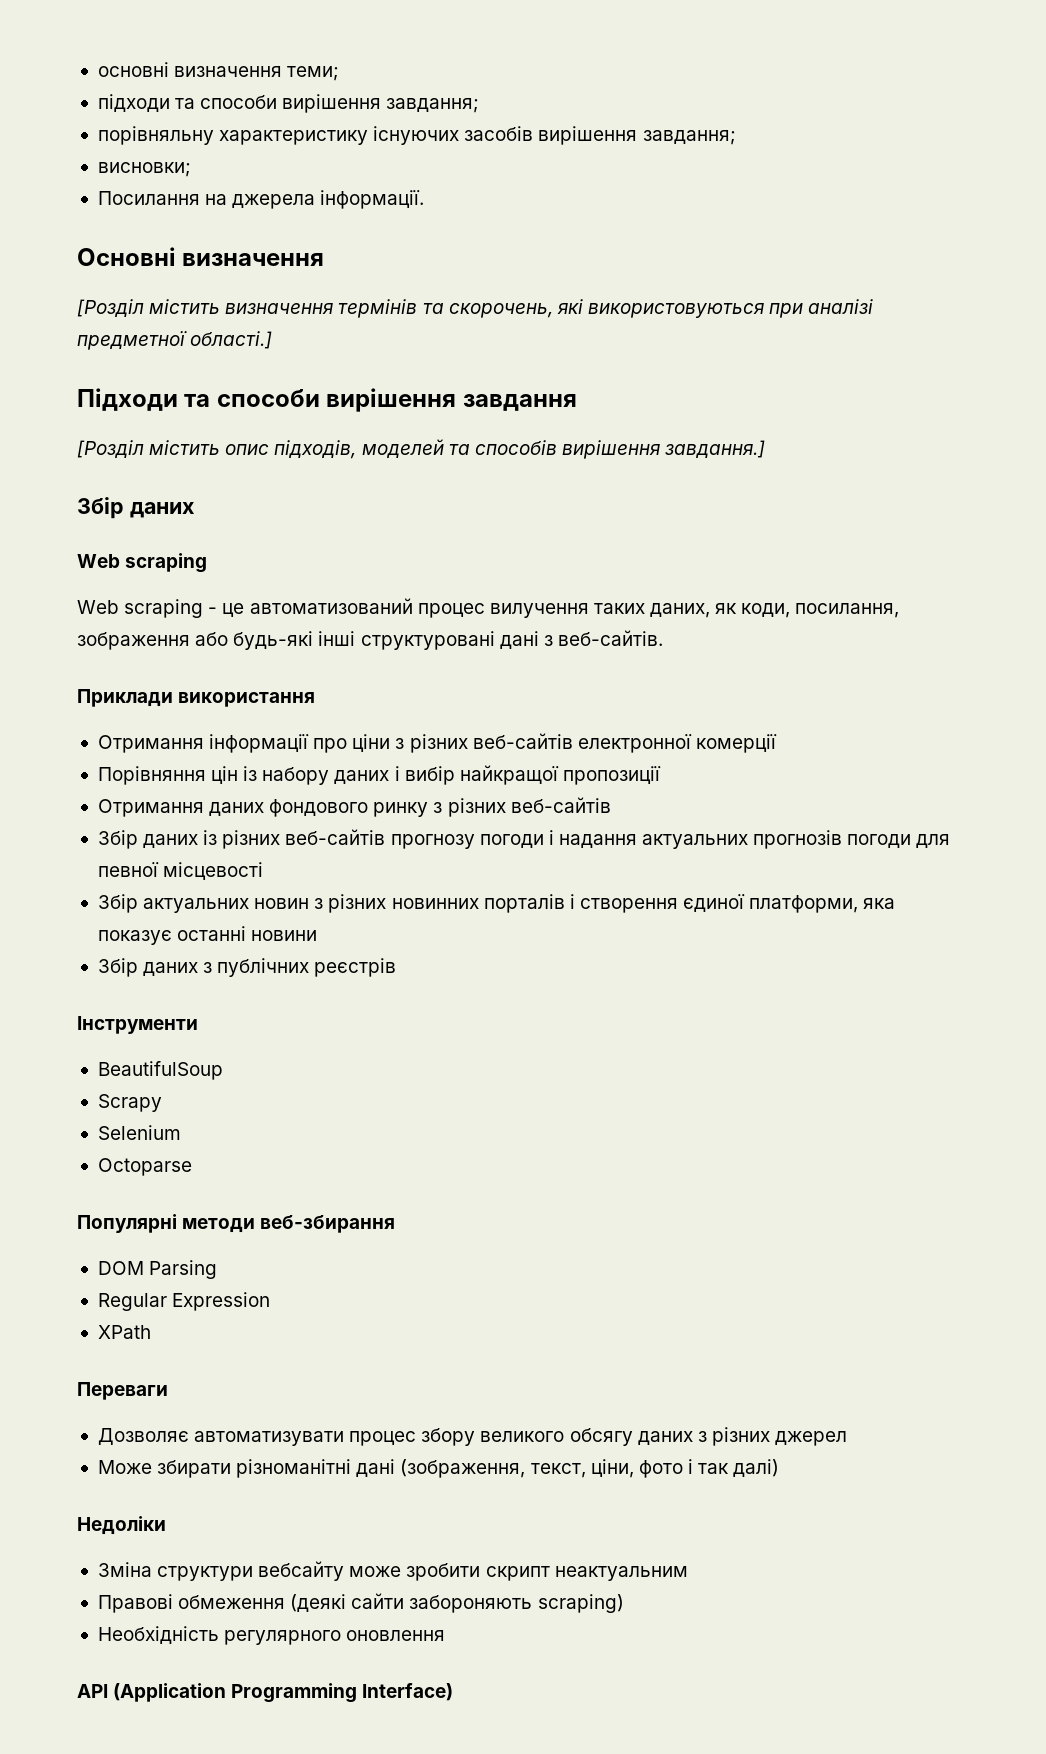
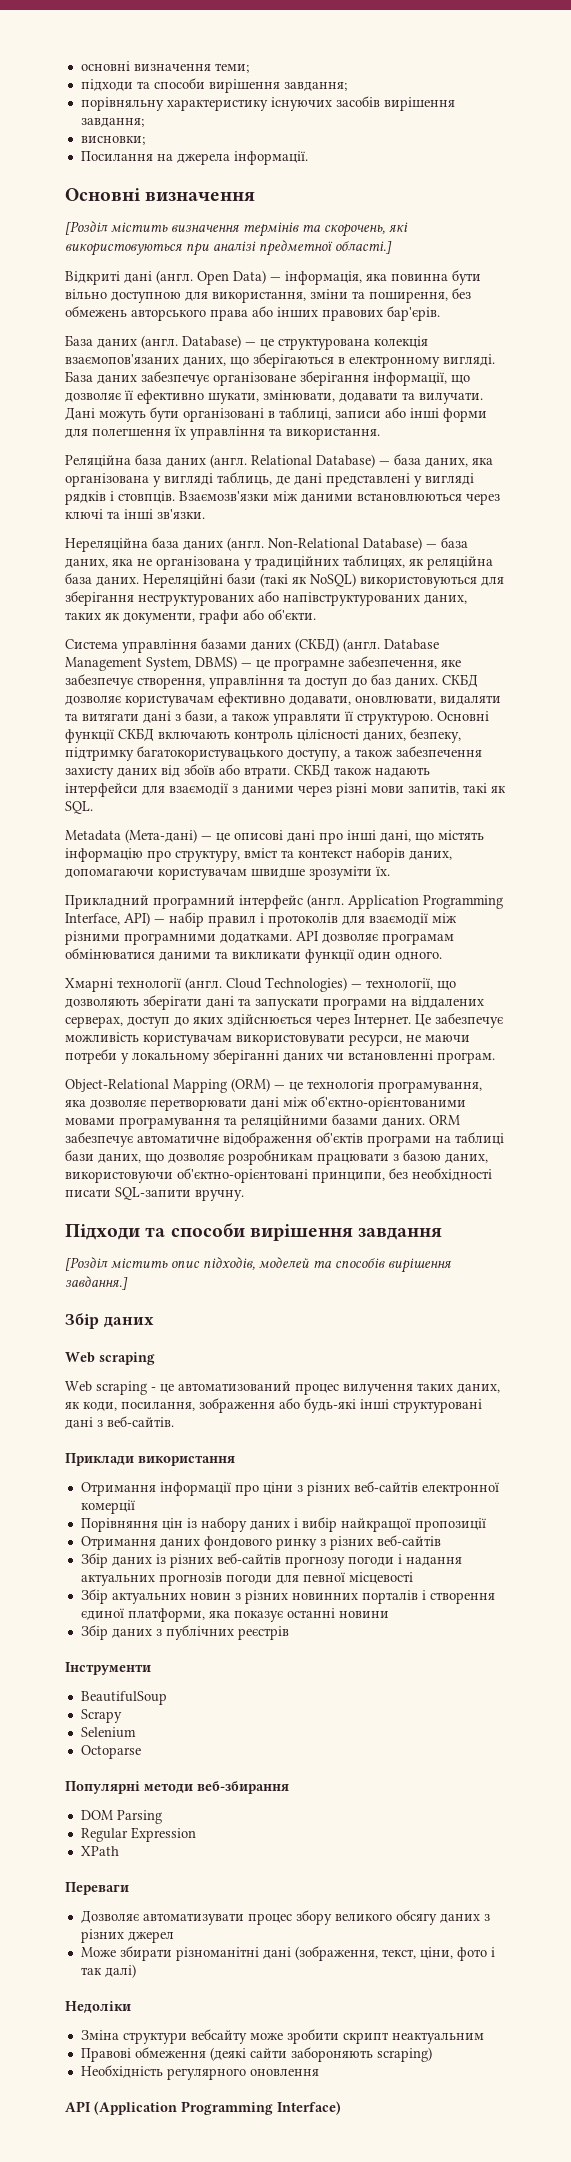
(273, 340) none -> [65,270,481,285] [65,288,471,303] [65,306,440,321] [65,335,428,350] [65,353,495,368] [65,371,470,386] [65,390,483,404] [65,407,487,422] [65,426,380,440] [65,454,493,468] [65,472,474,487] [65,491,500,505] [65,509,205,520] [65,537,468,552] [65,555,493,570] [65,573,504,588] [65,591,467,606] [65,609,316,624] [65,638,439,653] [65,656,461,671] [65,674,478,689] [65,693,501,707] [65,710,489,725] [65,728,461,743] [65,746,482,761] [65,764,430,779] [65,783,506,797] [65,801,93,814] [65,829,484,844] [65,847,452,862] [65,866,390,880] [65,894,503,909] [65,912,457,927] [65,931,454,945] [65,948,442,963] [65,977,456,992] [65,995,484,1010] [65,1013,503,1028] [65,1032,470,1046] [65,1049,495,1064] [65,1078,482,1093] [65,1096,466,1111] [65,1114,460,1129] [65,1132,504,1147] [65,1150,488,1165] [65,1168,492,1183] [65,1187,244,1201] // Відкриті дані (англ. Open Data) — інформація, яка повинна бути вільно доступною для використання, зміни та поширення, без обмежень авторського права або інших правових бар'єрів. // База даних (англ. Database) — це структурована колекція взаємопов'язаних даних, що зберігаються в електронному вигляді. База даних забезпечує організоване зберігання інформації, що дозволяє її ефективно шукати, змінювати, додавати та вилучати. Дані можуть бути організовані в таблиці, записи або інші форми для полегшення їх управління та використання. // Реляційна база даних (англ. Relational Database) — база даних, яка організована у вигляді таблиць, де дані представлені у вигляді рядків і стовпців. Взаємозв'язки між даними встановлюються через ключі та інші зв'язки. // Нереляційна база даних (англ. Non-Relational Database) — база даних, яка не організована у традиційних таблицях, як реляційна база даних. Нереляційні бази (такі як NoSQL) використовуються для зберігання неструктурованих або напівструктурованих даних, таких як документи, графи або об'єкти. // Система управління базами даних (СКБД) (англ. Database Management System, DBMS) — це програмне забезпечення, яке забезпечує створення, управління та доступ до баз даних. СКБД дозволяє користувачам ефективно додавати, оновлювати, видаляти та витягати дані з бази, а також управляти її структурою. Основні функції СКБД включають контроль цілісності даних, безпеку, підтримку багатокористувацького доступу, а також забезпечення захисту даних від збоїв або втрати. СКБД також надають інтерфейси для взаємодії з даними через різні мови запитів, такі як SQL. // Metadata (Мета-дані) — це описові дані про інші дані, що містять інформацію про структуру, вміст та контекст наборів даних, допомагаючи користувачам швидше зрозуміти їх. // Прикладний програмний інтерфейс (англ. Application Programming Interface, API) — набір правил і протоколів для взаємодії між різними програмними додатками. API дозволяє програмам обмінюватися даними та викликати функції один одного. // Хмарні технології (англ. Cloud Technologies) — технології, що дозволяють зберігати дані та запускати програми на віддалених серверах, доступ до яких здійснюється через Інтернет. Це забезпечує можливість користувачам використовувати ресурси, не маючи потреби у локальному зберіганні даних чи встановленні програм. // Object-Relational Mapping (ORM) — це технологія програмування, яка дозволяє перетворювати дані між об'єктно-орієнтованими мовами програмування та реляційними базами даних. ORM забезпечує автоматичне відображення об'єктів програми на таблиці бази даних, що дозволяє розробникам працювати з базою даних, використовуючи об'єктно-орієнтовані принципи, без необхідності писати SQL-запити вручну.

